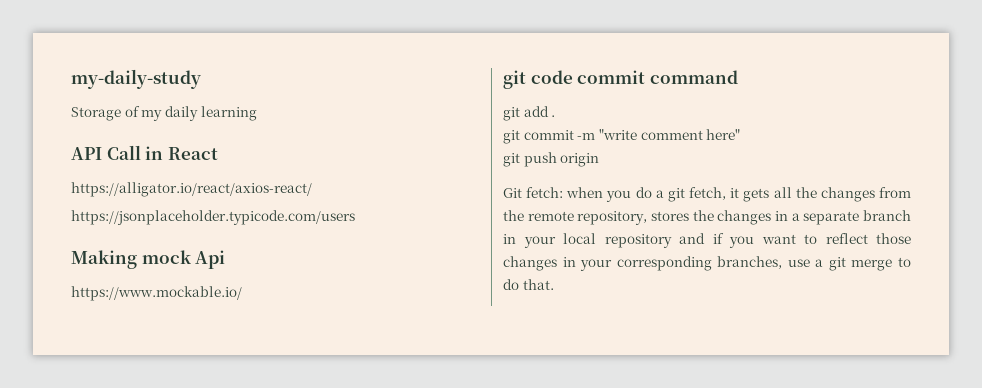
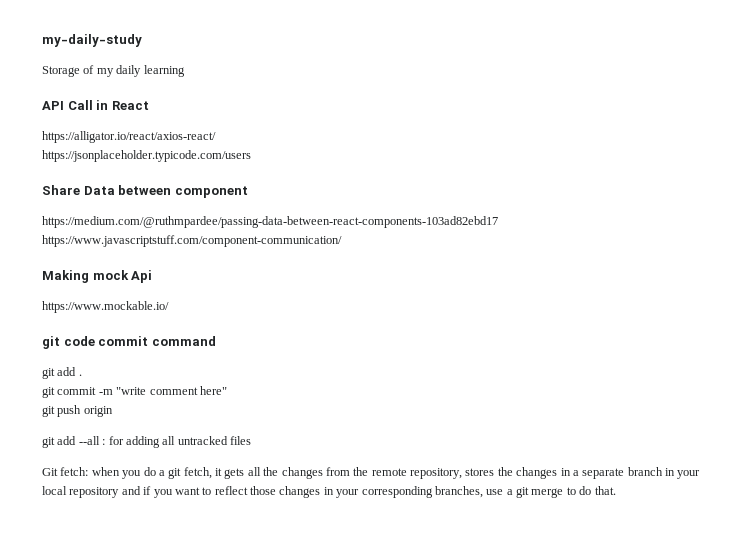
(355, 217) none -> [42,185,248,198] [42,216,498,228] [42,235,342,247] // Share Data between component // https://medium.com/@ruthmpardee/passing-data-between-react-components-103ad82ebd17 https://www.javascriptstuff.com/component-communication/
(600, 160) none -> [42,436,251,448] // git add --all : for adding all untracked files

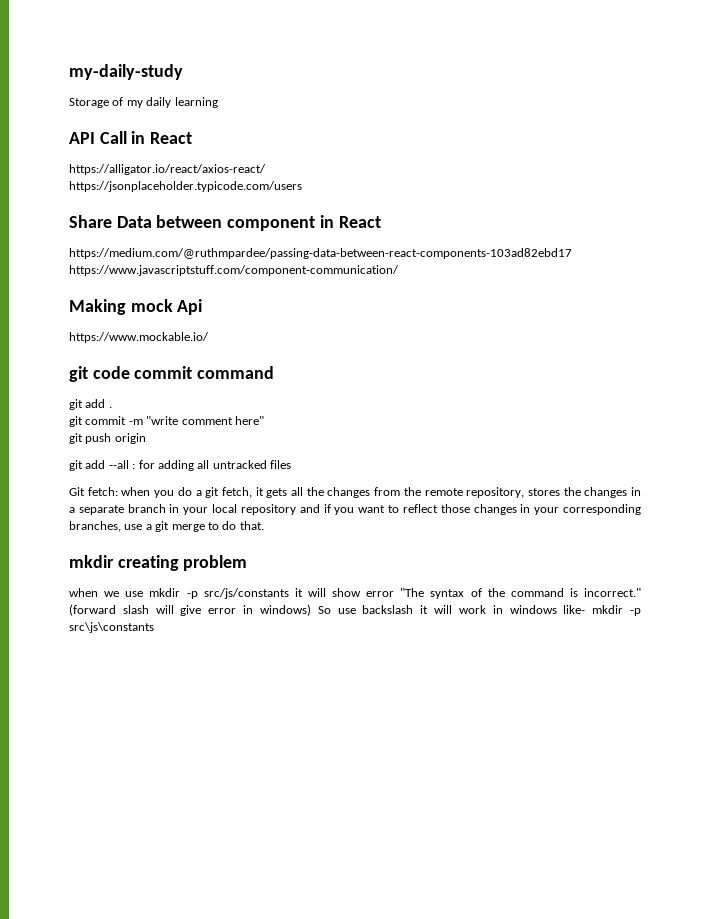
(248, 192) none -> [319,215,381,228] in React
(616, 490) none -> [69,555,248,571] [69,588,641,599] [69,604,641,616] [69,622,154,633] // mkdir creating problem // when we use mkdir -p src/js/constants it will show error "The syntax of the command is incorrect." (forward slash will give error in windows) So use backslash it will work in windows like- mkdir -p src\js\constants

